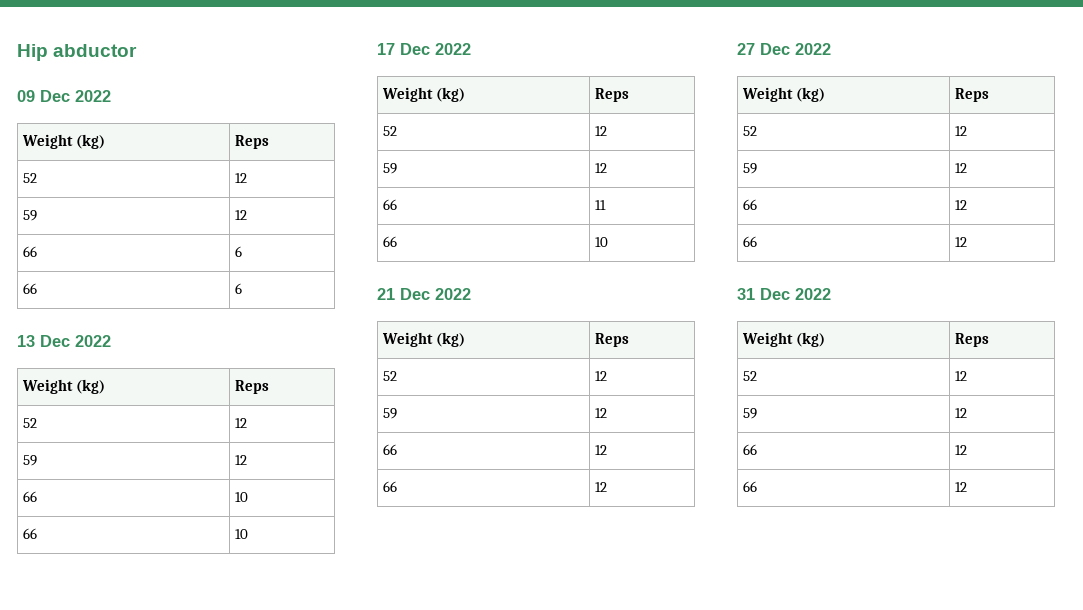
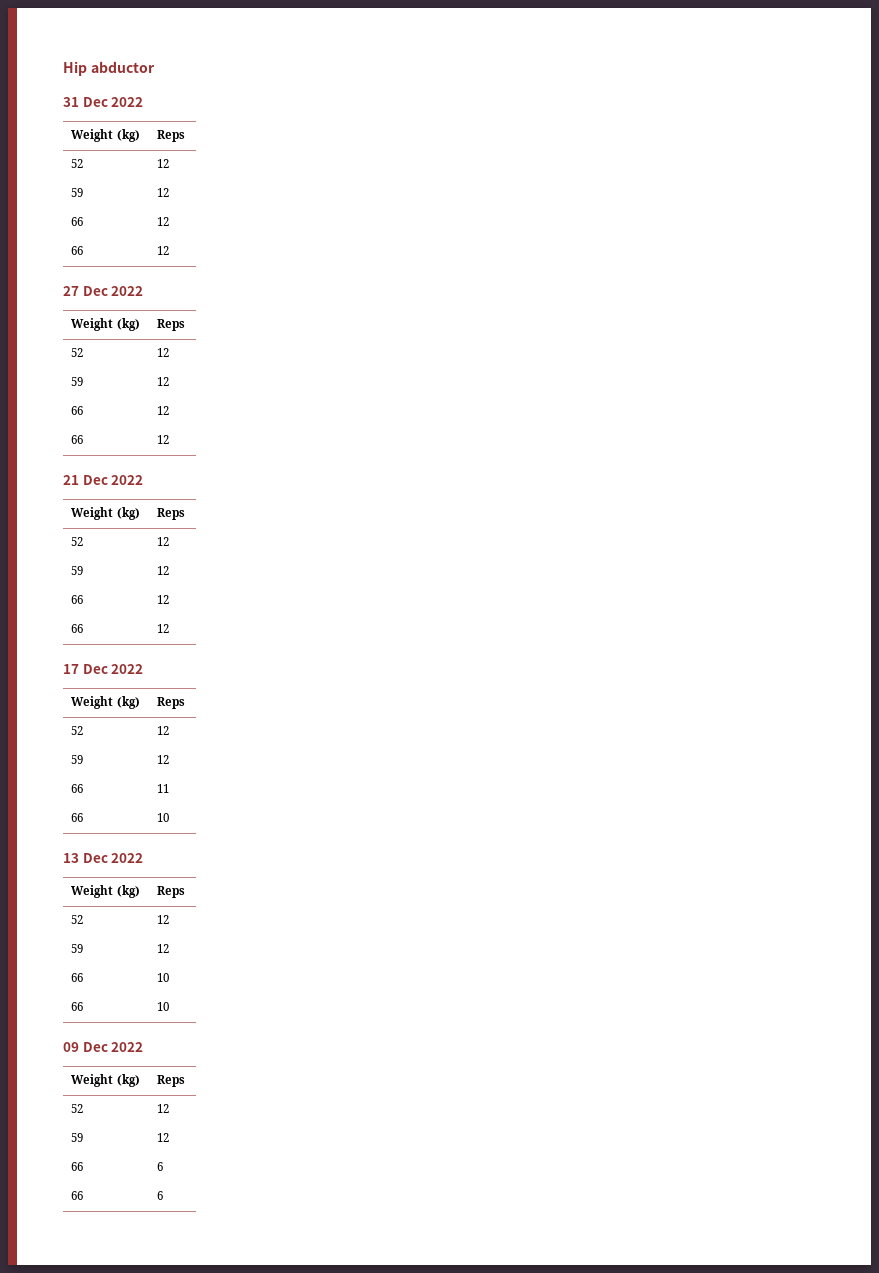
[17,90,111,102] [22,134,105,149] [235,135,270,149] [23,173,38,183] [235,173,248,183] [23,210,38,221] [235,210,248,220] [23,246,38,257] [235,246,243,257] [23,283,38,294] [235,283,243,294] [17,335,111,347] [22,379,105,394] [235,380,270,394] [23,418,38,428] [235,418,248,428] [23,455,38,466] [235,455,248,465] [23,491,38,502] [235,492,249,502] [23,528,38,539] [235,529,249,539] [377,43,471,55] [382,87,465,102] [595,88,630,102] [383,126,398,136] [595,126,608,136] [383,163,398,174] [595,163,608,173] [383,199,398,210] [595,200,607,210] [383,236,398,247] [595,237,609,247] [377,288,395,300] 09 Dec 2022 // Weight (kg) | Reps // 52 | 12 // 59 | 12 // 66 | 6 // 66 | 6 // 13 Dec 2022 // Weight (kg) | Reps // 52 | 12 // 59 | 12 // 66 | 10 // 66 | 10 // 17 Dec 2022 // Weight (kg) | Reps // 52 | 12 // 59 | 12 // 66 | 11 // 66 | 10 // 21 -> [63,97,79,107] 31
[737,288,755,300] 31 -> [63,475,79,485] 21
(968, 487) none -> [63,664,144,674] [71,696,140,709] [157,697,186,709] [71,726,84,735] [157,726,170,735] [71,755,84,764] [157,755,170,764] [71,784,84,793] [157,784,170,793] [71,813,84,822] [157,813,170,822] [63,853,144,863] [71,885,140,898] [157,886,186,898] [71,915,84,924] [157,915,170,924] [71,944,84,953] [157,944,170,953] [71,973,84,982] [157,973,170,982] [71,1002,84,1011] [157,1002,170,1011] [63,1042,144,1052] [71,1074,140,1087] [157,1075,186,1087] [71,1104,84,1113] [157,1104,170,1113] [71,1133,84,1142] [157,1133,170,1142] [71,1162,84,1171] [157,1162,164,1171] [71,1191,84,1200] [157,1191,164,1200] // 17 Dec 2022 // Weight (kg) | Reps // 52 | 12 // 59 | 12 // 66 | 11 // 66 | 10 // 13 Dec 2022 // Weight (kg) | Reps // 52 | 12 // 59 | 12 // 66 | 10 // 66 | 10 // 09 Dec 2022 // Weight (kg) | Reps // 52 | 12 // 59 | 12 // 66 | 6 // 66 | 6

